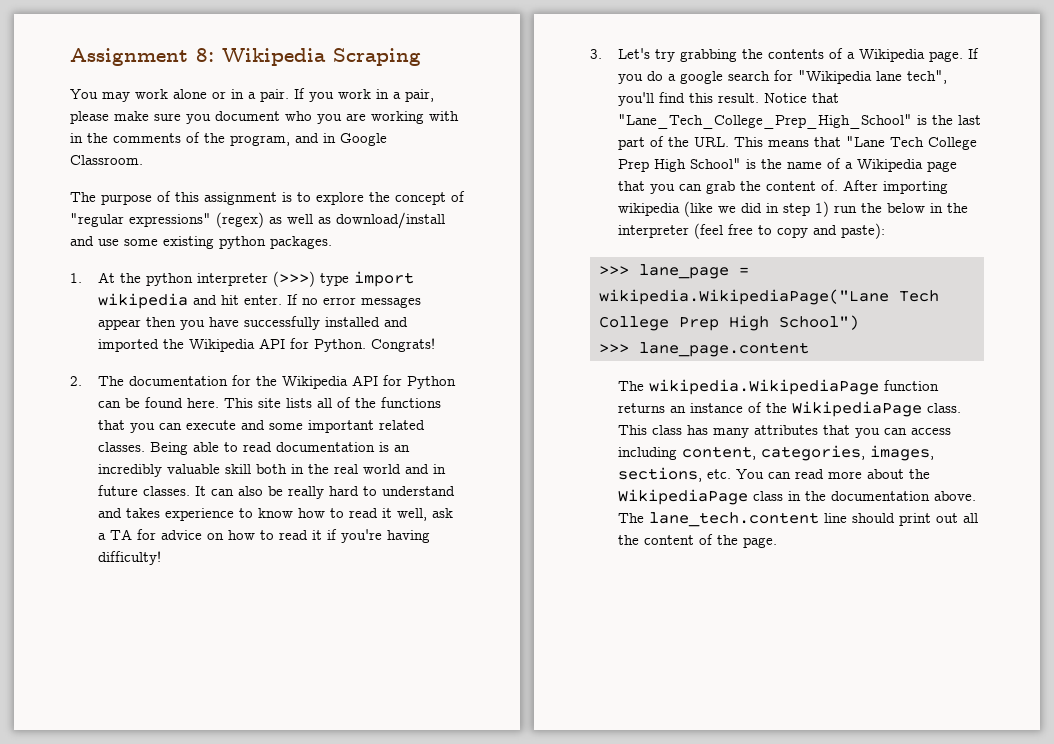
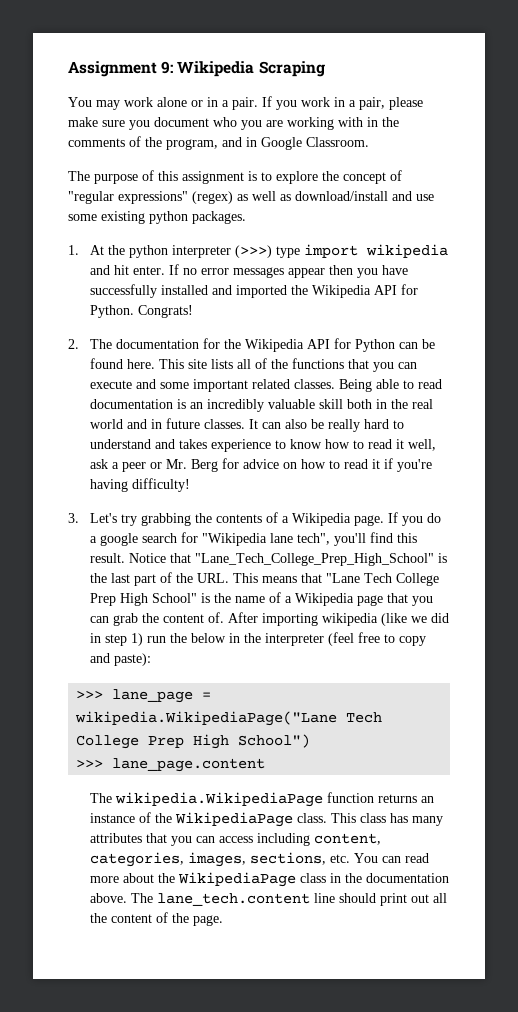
[196,48,214,62] 8: -> [161,61,174,74] 9:
[109,529,132,540] TA -> [122,459,219,472] peer or Mr. Berg

